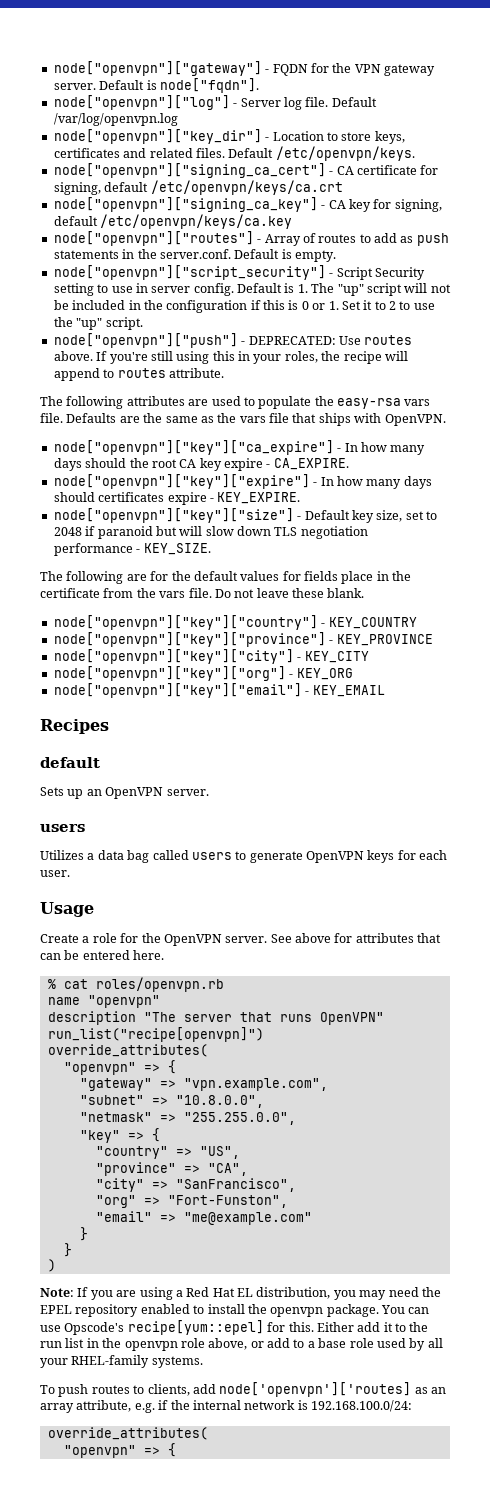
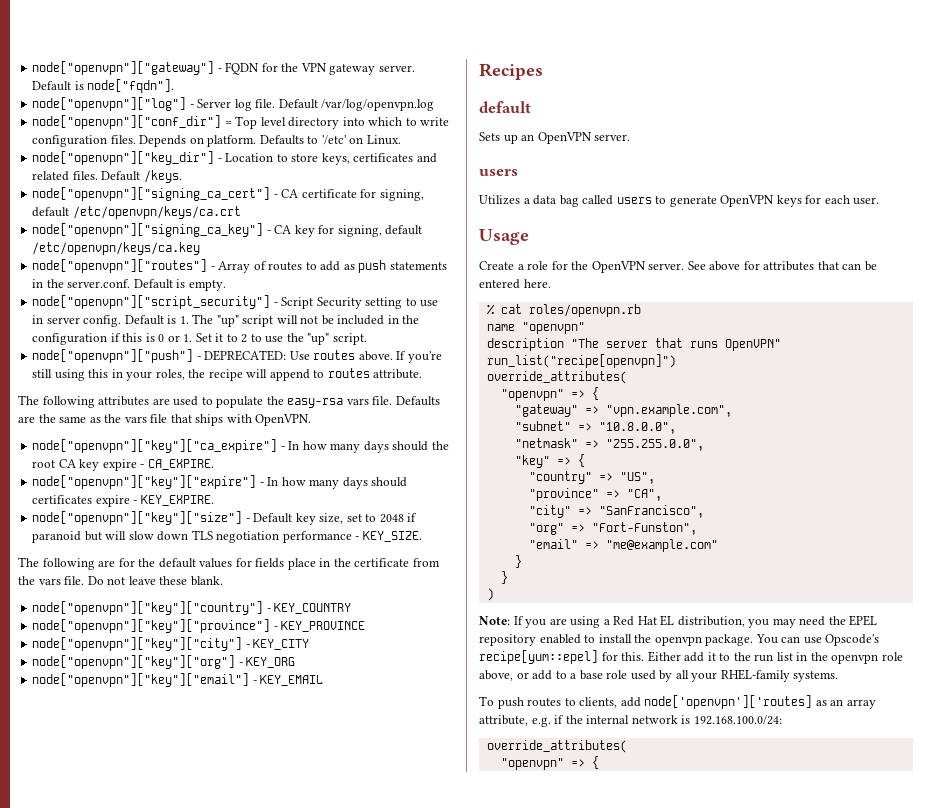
(178, 119) none -> [32,115,450,129] [32,135,401,147] // node["openvpn"]["conf_dir"] = Top level directory into which to write configuration files. Depends on platform. Defaults to '/etc' on Linux.
[275,146,415,161] /etc/openvpn/keys. -> [143,170,182,183] /keys.

